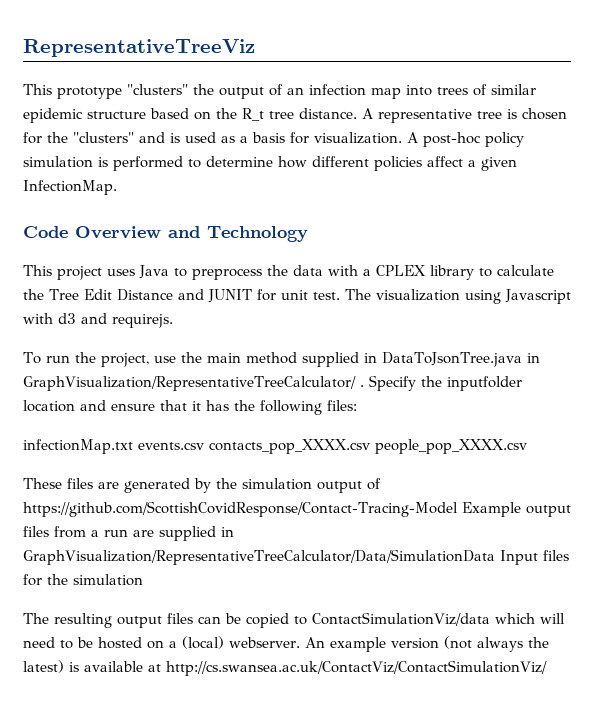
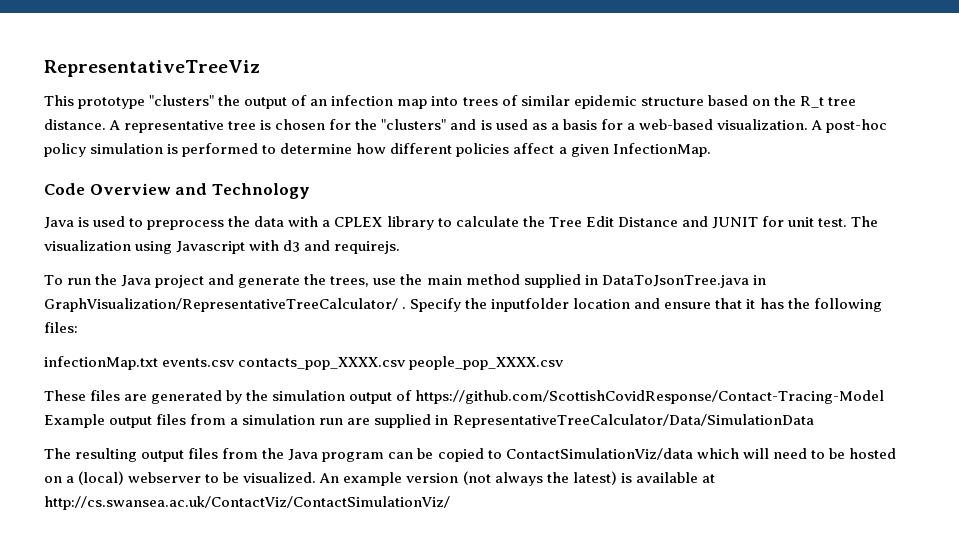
(309, 138) none -> [626,119,713,130] a web-based
[23,265,169,280] This project uses Java -> [44,216,126,229] Java is used
[100,353,149,367] project, -> [121,274,370,288] Java project and generate the trees,
(99, 533) none -> [242,414,316,425] simulation
[23,549,569,565] [23,574,143,586] GraphVisualization/RepresentativeTreeCalculator/Data/SimulationData Input files for the simulation -> [452,414,814,428] RepresentativeTreeCalculator/Data/SimulationData
(193, 618) none -> [222,448,385,462] from the Java program
[229,637,300,648] webserver. -> [128,472,317,483] webserver to be visualized.

